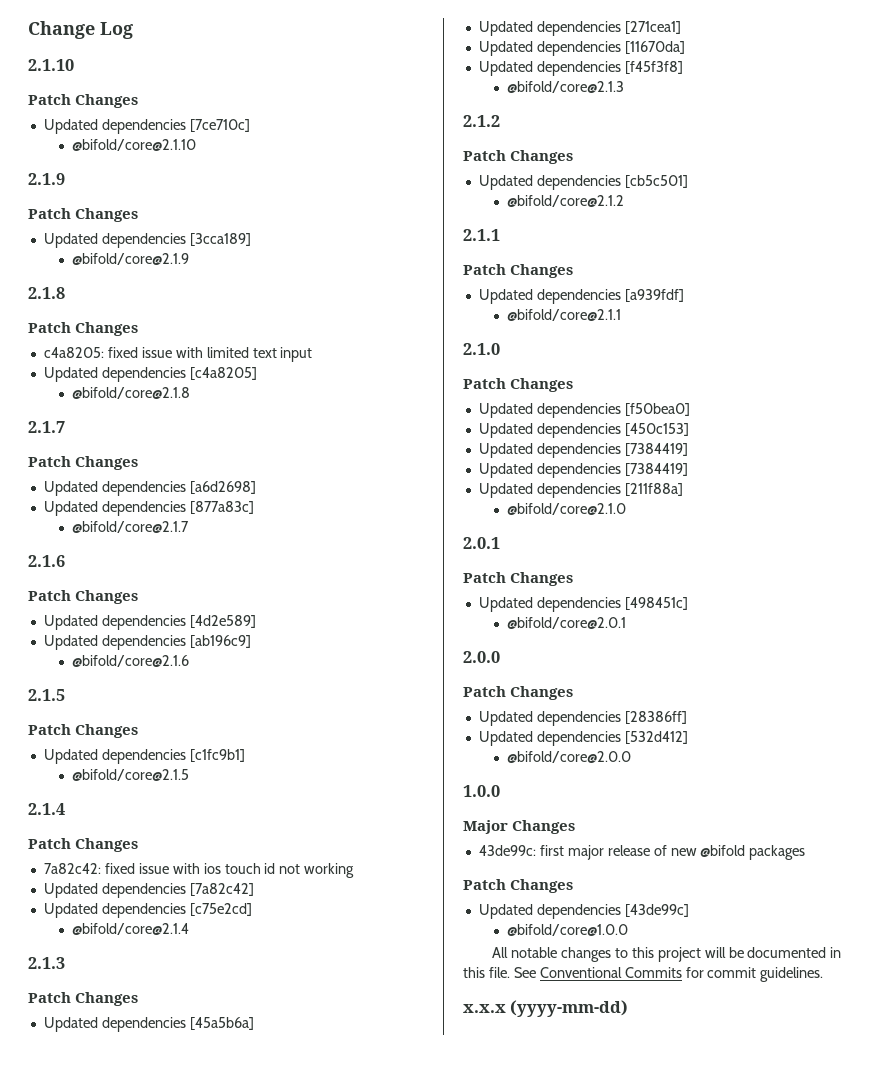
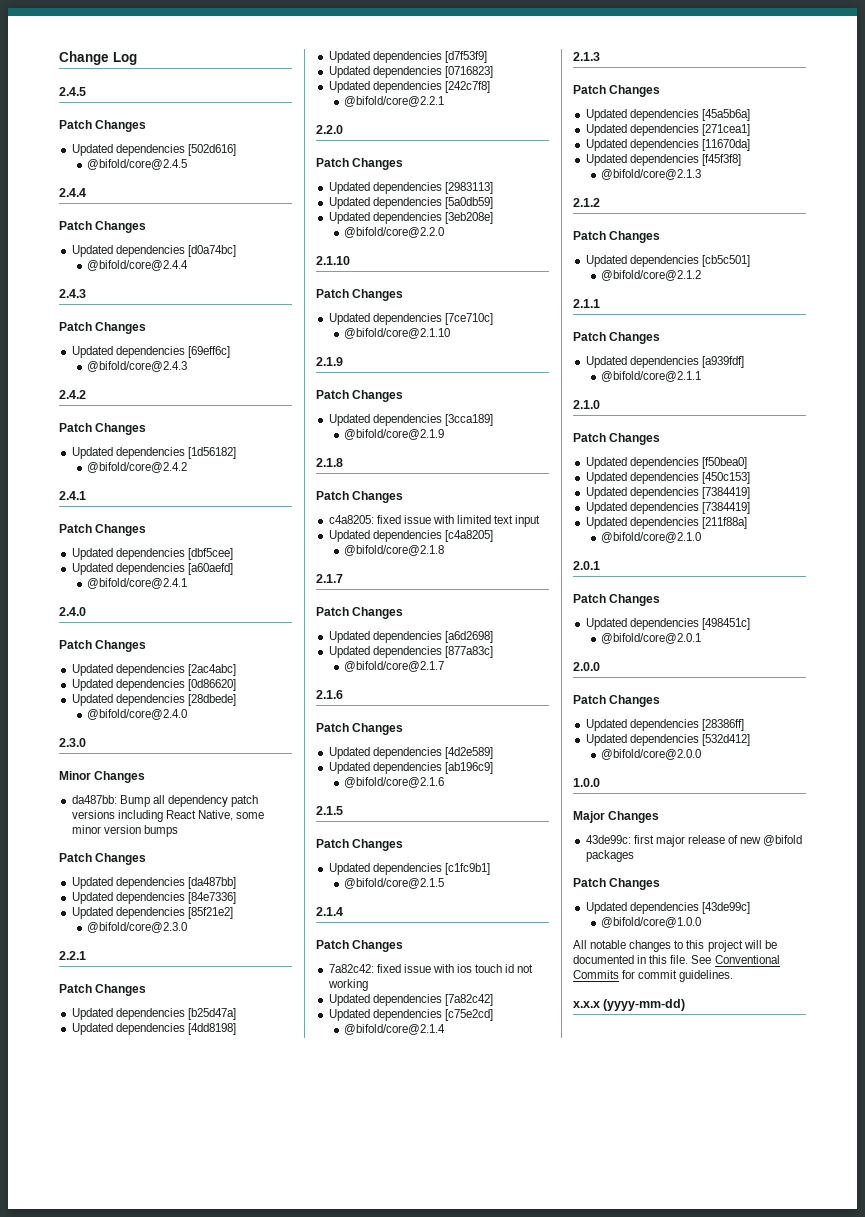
(133, 30) none -> [59,87,86,96] [59,120,147,132] [71,144,236,156] [87,159,188,170] [59,188,86,197] [59,221,147,233] [71,245,236,257] [87,260,189,271] [59,289,86,298] [59,322,147,334] [71,346,230,358] [87,361,188,372] [59,390,86,399] [59,423,147,435] [71,447,236,459] [87,462,188,473] [59,491,86,500] [59,524,147,536] [71,548,233,560] [71,563,233,575] [87,578,188,589] [59,607,86,616] [59,640,147,652] [71,664,236,676] [71,679,236,691] [71,694,236,706] [87,709,188,720] [59,738,86,747] [59,771,146,783] [71,795,259,807] [71,810,265,822] [71,825,178,837] [59,853,147,865] [71,877,236,889] [71,892,236,904] [71,907,233,919] [87,922,188,933] [59,951,86,960] [59,984,147,996] [71,1008,236,1020] [71,1023,236,1035] [328,51,487,63] [328,66,493,78] [328,81,490,93] [344,96,445,107] [316,125,343,134] [316,158,404,170] [328,182,493,194] [328,197,493,209] [328,212,493,224] [344,227,445,238] // 2.4.5 // Patch Changes // Updated dependencies [502d616] // @bifold/core@2.4.5 // 2.4.4 // Patch Changes // Updated dependencies [d0a74bc] // @bifold/core@2.4.4 // 2.4.3 // Patch Changes // Updated dependencies [69eff6c] // @bifold/core@2.4.3 // 2.4.2 // Patch Changes // Updated dependencies [1d56182] // @bifold/core@2.4.2 // 2.4.1 // Patch Changes // Updated dependencies [dbf5cee] // Updated dependencies [a60aefd] // @bifold/core@2.4.1 // 2.4.0 // Patch Changes // Updated dependencies [2ac4abc] // Updated dependencies [0d86620] // Updated dependencies [28dbede] // @bifold/core@2.4.0 // 2.3.0 // Minor Changes // da487bb: Bump all dependency patch versions including React Native, some minor version bumps // Patch Changes // Updated dependencies [da487bb] // Updated dependencies [84e7336] // Updated dependencies [85f21e2] // @bifold/core@2.3.0 // 2.2.1 // Patch Changes // Updated dependencies [b25d47a] // Updated dependencies [4dd8198] // Updated dependencies [d7f53f9] // Updated dependencies [0716823] // Updated dependencies [242c7f8] // @bifold/core@2.2.1 // 2.2.0 // Patch Changes // Updated dependencies [2983113] // Updated dependencies [5a0db59] // Updated dependencies [3eb208e] // @bifold/core@2.2.0

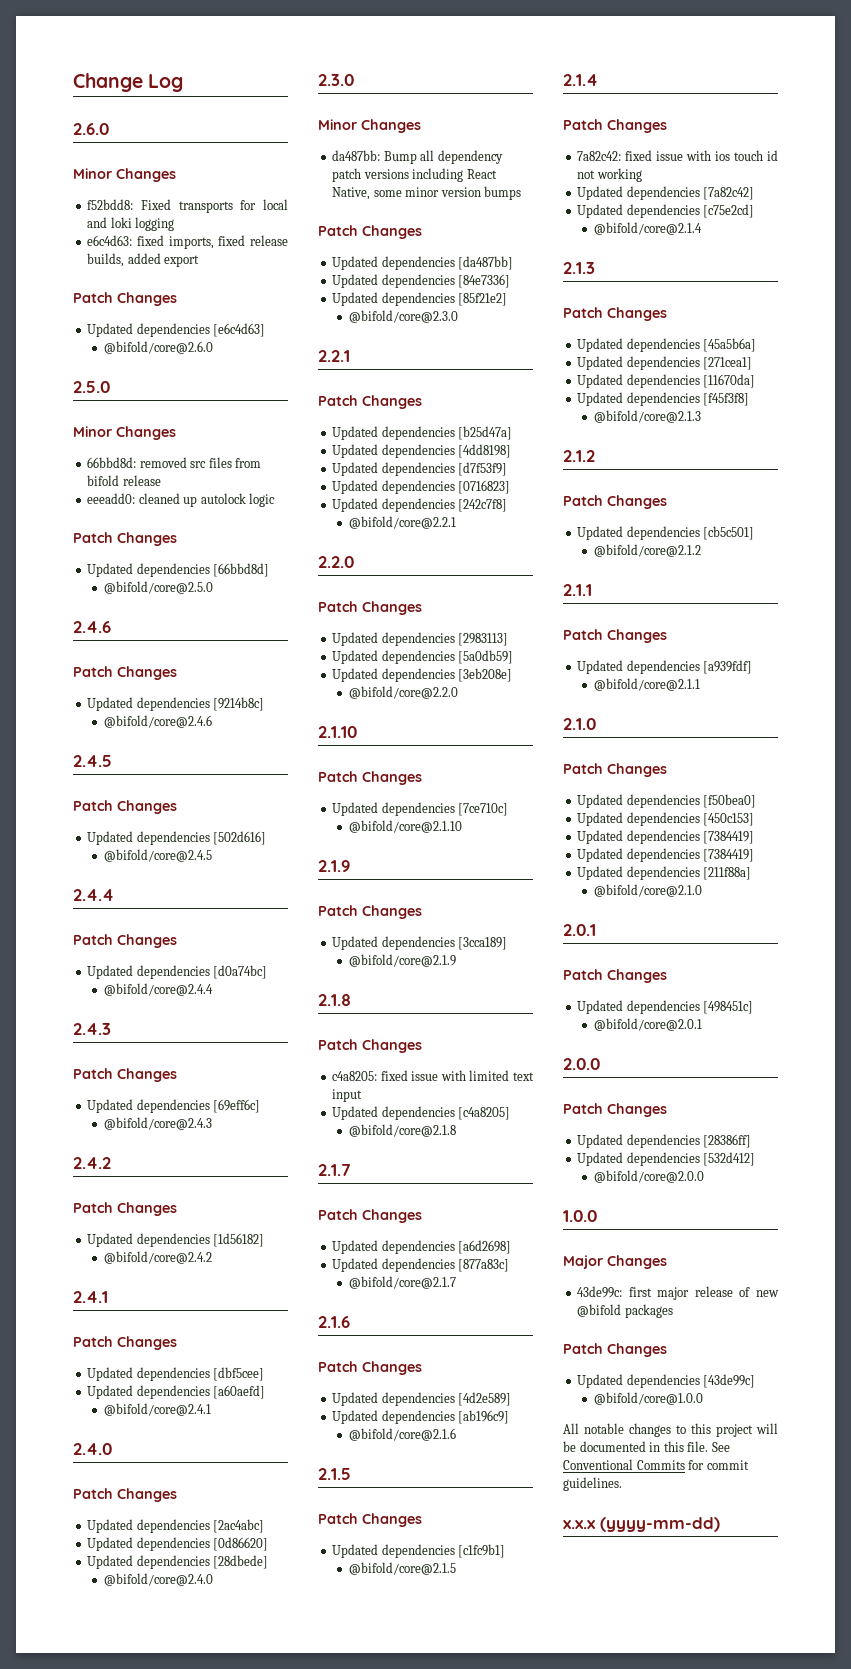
(137, 58) none -> [73,123,109,135] [73,168,176,182] [87,199,288,213] [87,217,175,231] [87,235,288,249] [87,253,200,267] [73,292,177,306] [87,323,266,337] [103,341,213,354] [73,381,110,393] [73,426,176,440] [87,457,262,468] [87,475,161,486] [87,493,276,507] [73,532,177,546] [87,563,270,577] [103,581,213,594] [73,621,111,633] [73,666,177,680] [87,697,265,711] [103,715,212,728] // 2.6.0 // Minor Changes // f52bdd8: Fixed transports for local and loki logging // e6c4d63: fixed imports, fixed release builds, added export // Patch Changes // Updated dependencies [e6c4d63] // @bifold/core@2.6.0 // 2.5.0 // Minor Changes // 66bbd8d: removed src files from bifold release // eeeadd0: cleaned up autolock logic // Patch Changes // Updated dependencies [66bbd8d] // @bifold/core@2.5.0 // 2.4.6 // Patch Changes // Updated dependencies [9214b8c] // @bifold/core@2.4.6

